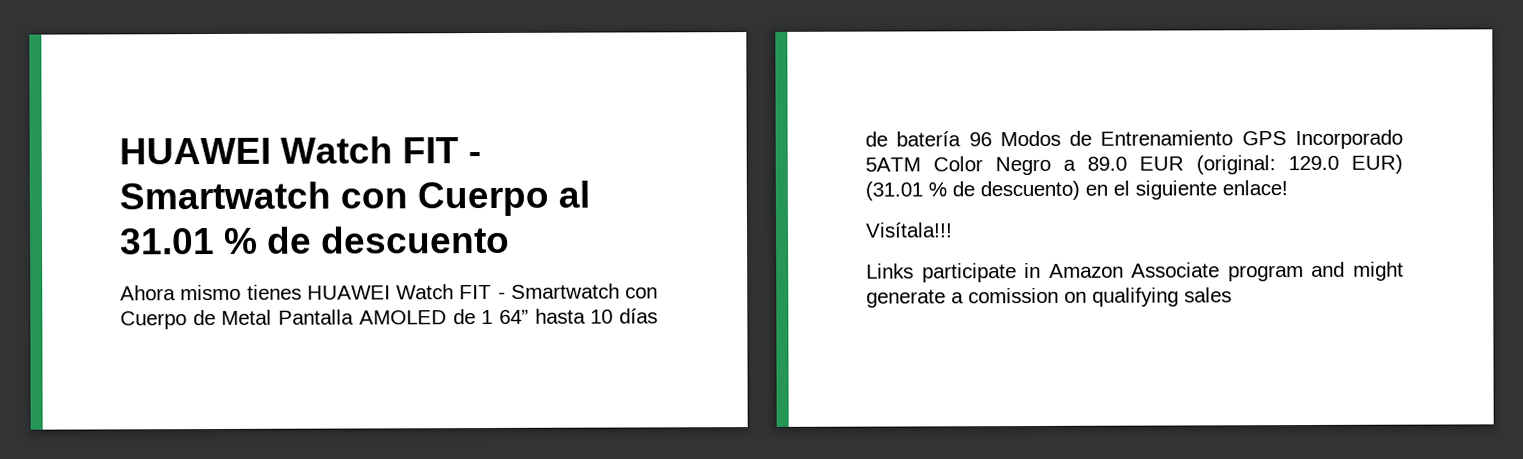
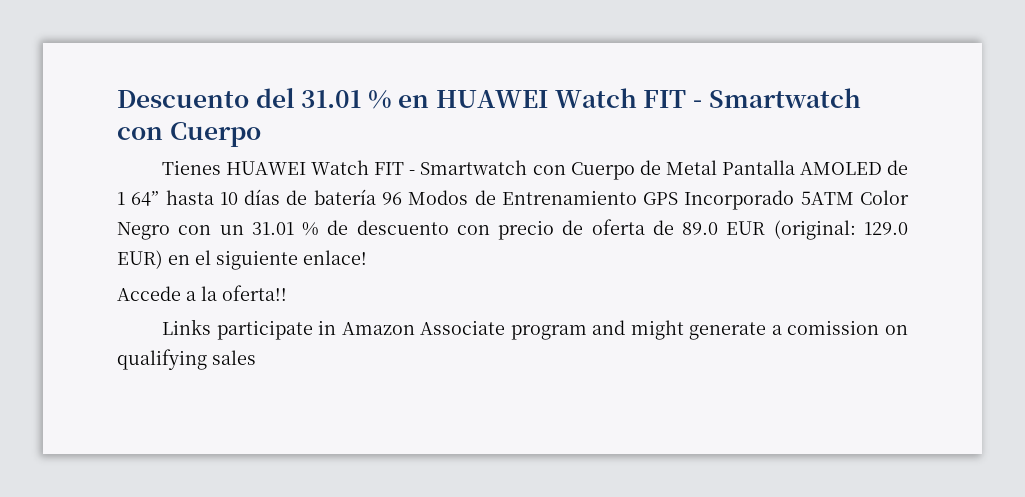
[119,136,481,165] [119,180,590,217] [119,225,510,255] [120,284,302,301] HUAWEI Watch FIT - Smartwatch con Cuerpo al 31.01 % de descuento // Ahora mismo tienes -> [117,88,861,109] [117,122,261,147] [162,160,222,175] Descuento del 31.01 % en HUAWEI Watch FIT - Smartwatch con Cuerpo // Tienes
[1063,159,1076,171] a -> [178,219,674,240] con un 31.01 % de descuento con precio de oferta de
[865,180,1080,201] (31.01 % de descuento) -> (163, 259) none
[865,222,953,238] Visítala!!! -> [117,285,287,301] Accede a la oferta!!

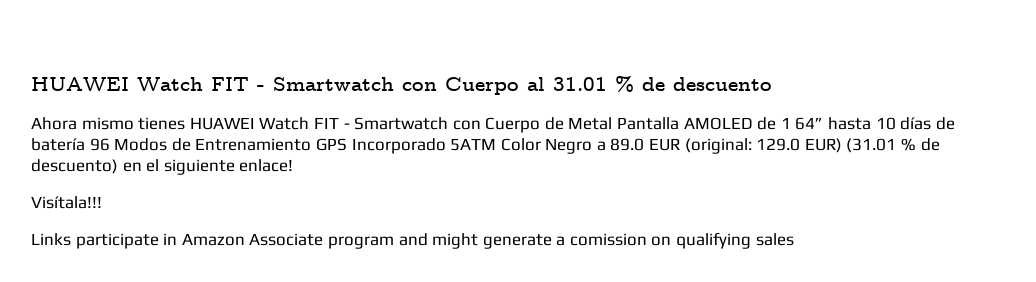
[117,88,861,109] [117,122,261,147] [162,160,222,175] Descuento del 31.01 % en HUAWEI Watch FIT - Smartwatch con Cuerpo // Tienes -> [31,76,772,95] [31,117,186,130] HUAWEI Watch FIT - Smartwatch con Cuerpo al 31.01 % de descuento // Ahora mismo tienes
[178,219,674,240] con un 31.01 % de descuento con precio de oferta de -> [596,141,606,151] a
(163, 259) none -> [846,138,940,153] [31,159,118,174] (31.01 % de descuento)
[117,285,287,301] Accede a la oferta!! -> [31,196,102,209] Visítala!!!

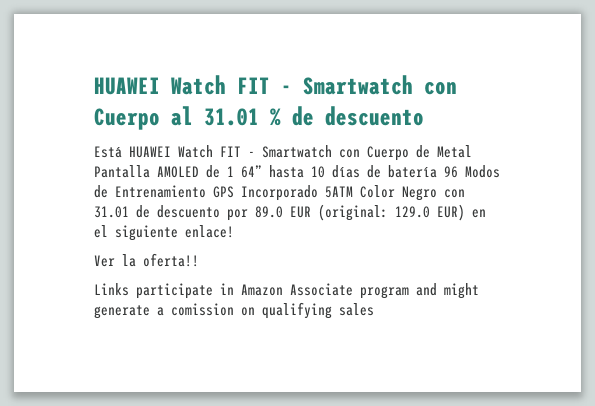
[31,117,186,130] Ahora mismo tienes -> [94,146,122,158] Está
[596,141,606,151] a -> [444,189,465,198] [94,205,248,221] con 31.01 de descuento por
[846,138,940,153] [31,159,118,174] (31.01 % de descuento) -> (465, 212) none
[31,196,102,209] Visítala!!! -> [94,253,199,267] Ver la oferta!!

